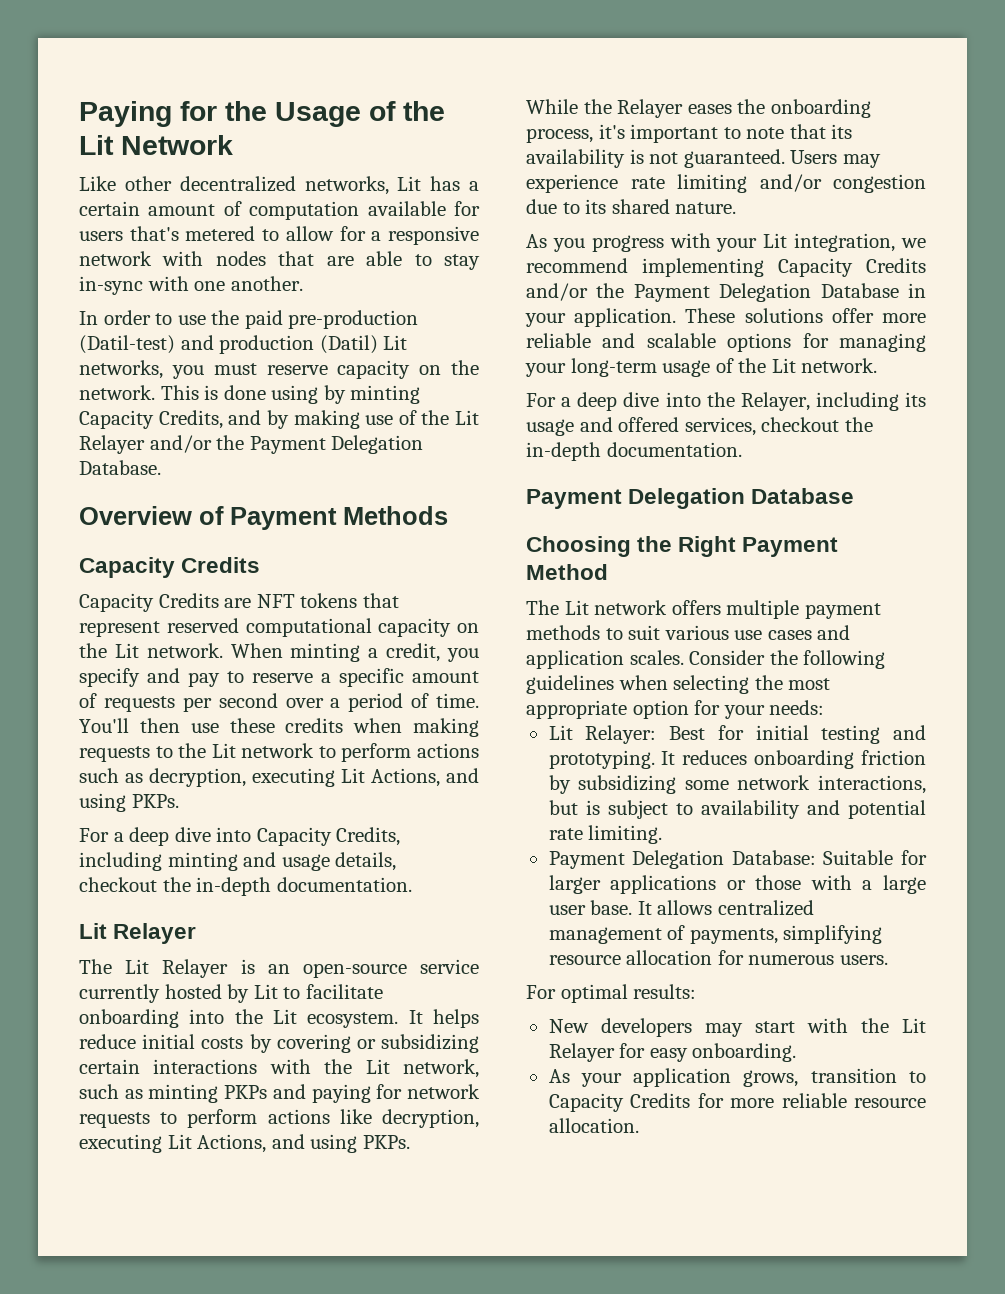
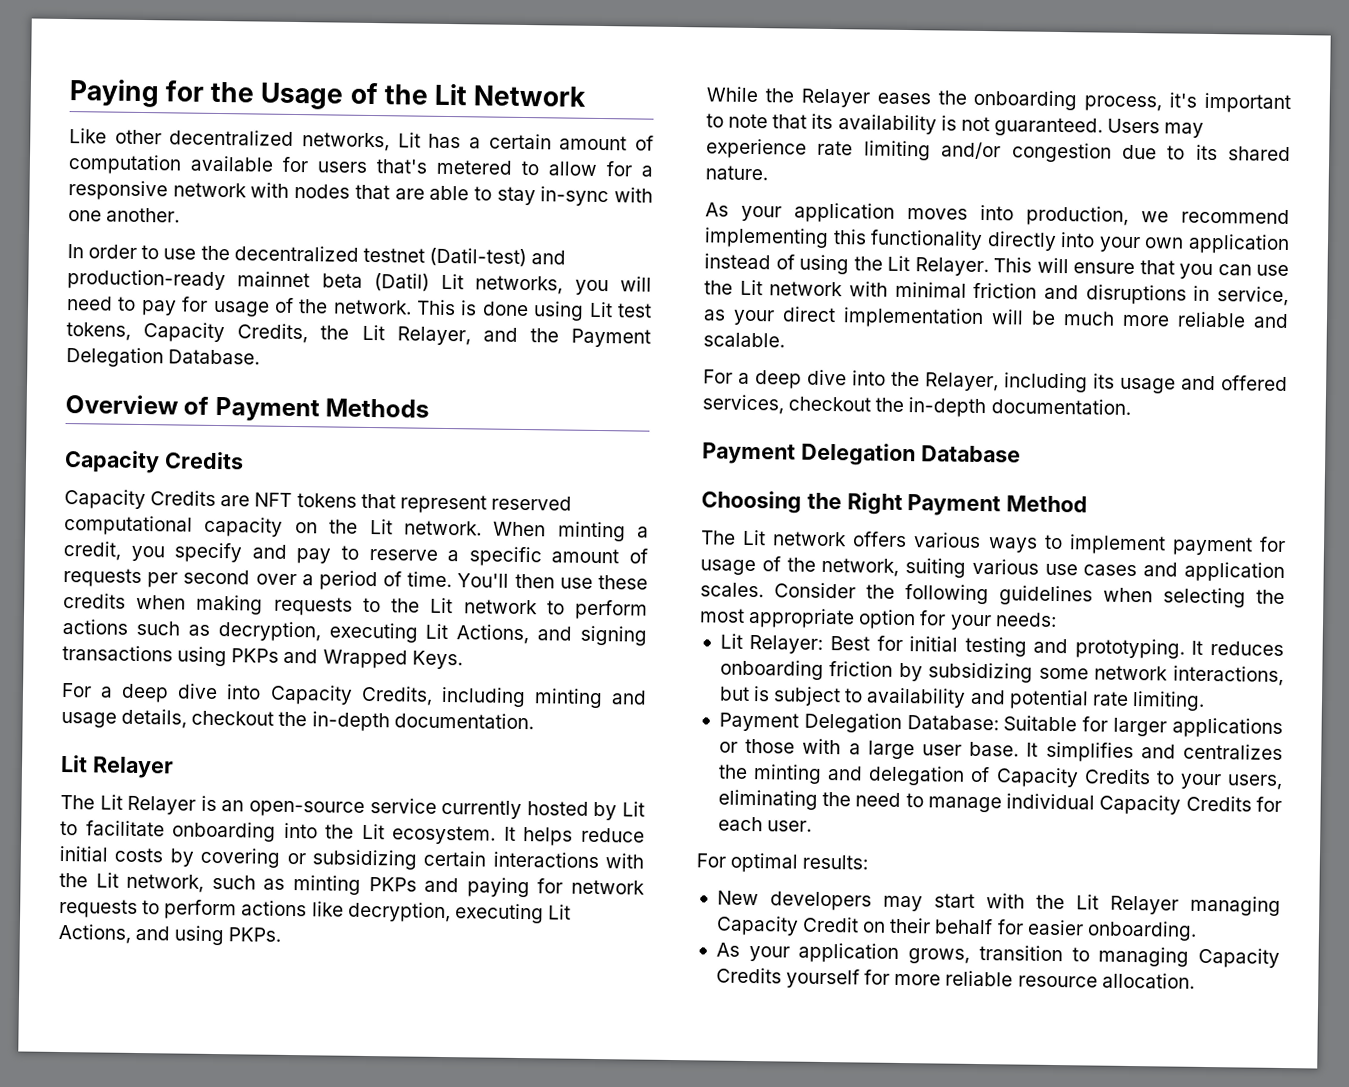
[244,310,419,329] [79,335,408,354] [79,360,442,379] paid pre-production (Datil-test) and production (Datil) Lit networks, you must reserve capacity on -> [233,245,567,268] [67,269,652,296] [67,296,294,317] decentralized testnet (Datil-test) and production-ready mainnet beta (Datil) Lit networks, you will need to pay for usage of
[323,385,421,404] [79,410,479,429] [79,435,212,454] by minting Capacity Credits, and by making use of the Lit Relayer and/or -> [588,301,652,318] [66,322,518,346] Lit test tokens, Capacity Credits, the Lit Relayer, and
[79,793,179,812] using PKPs. -> [580,625,647,646] [62,644,463,670] signing transactions using PKPs and Wrapped Keys.
[552,233,926,252] [526,258,926,277] [526,283,926,302] [525,308,926,327] [526,333,926,352] [525,358,878,377] you progress with your Lit integration, we recommend implementing Capacity Credits and/or the Payment Delegation Database in your application. These solutions offer more reliable and scalable options for managing your long-term usage of the Lit network. -> [741,202,1290,226] [704,227,1290,255] [704,253,1289,280] [704,279,1289,307] [703,306,1289,329] [703,332,785,348] your application moves into production, we recommend implementing this functionality directly into your own application instead of using the Lit Relayer. This will ensure that you can use the Lit network with minimal friction and disruptions in service, as your direct implementation will be much more reliable and scalable.
[726,600,881,619] [526,625,661,640] multiple payment methods to suit -> [913,532,1286,556] [700,556,967,578] various ways to implement payment for usage of the network, suiting
[657,900,814,916] [548,925,883,944] [548,950,888,965] allows centralized management of payments, simplifying resource allocation for numerous users. -> [1045,741,1284,763] [717,764,1283,790] [717,789,1282,815] [717,816,813,832] simplifies and centralizes the minting and delegation of Capacity Credits to your users, eliminating the need to manage individual Capacity Credits for each user.
[619,1043,688,1062] for easy -> [1190,895,1281,916] [715,915,1084,936] managing Capacity Credit on their behalf for easier
[548,1093,691,1112] Capacity Credits -> [1098,946,1280,968] [715,967,861,989] managing Capacity Credits yourself

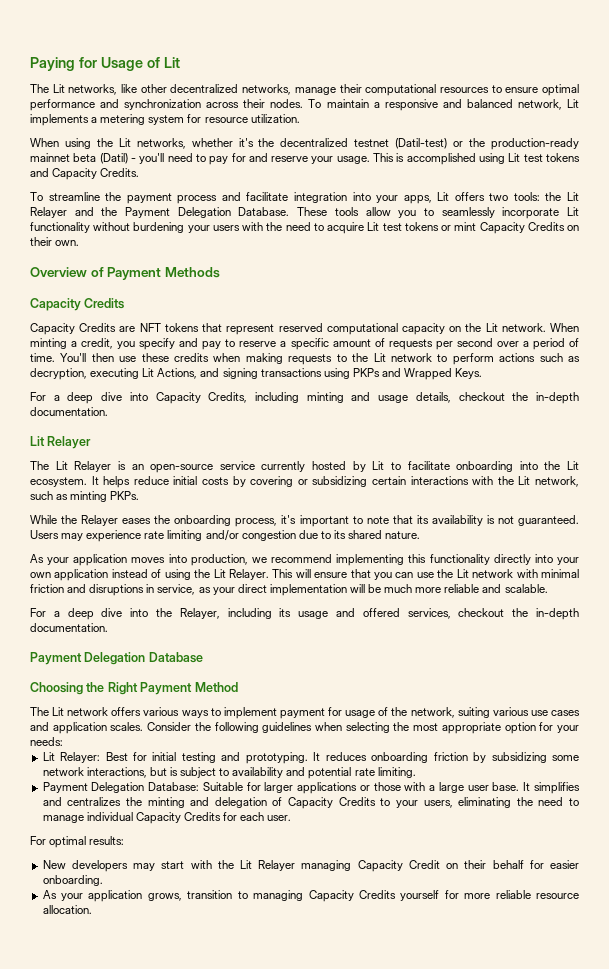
[210,81,255,103] the -> (97, 62) none
[383,83,587,107] [69,128,655,152] [68,154,653,177] [68,180,653,207] [68,207,181,223] [67,244,197,260] the Lit Network // Like other decentralized networks, Lit has a certain amount of computation available for users that's metered to allow for a responsive network with nodes that are able to stay in-sync with one another. // In order to use -> [163,57,180,68] [30,84,579,96] [30,99,580,111] [30,114,300,126] [30,138,254,149] Lit // The Lit networks, like other decentralized networks, manage their computational resources to ensure optimal performance and synchronization across their nodes. To maintain a responsive and balanced network, Lit implements a metering system for resource utilization. // When using the Lit networks, whether it's
[531,250,567,265] and -> [453,138,486,147] or the
[441,273,652,296] [67,296,412,317] Lit networks, you will need to pay for usage of the network. -> [130,153,370,165] - you'll need to pay for and reserve your usage.
[481,301,529,317] done -> [406,153,476,165] accomplished
[66,322,471,346] tokens, Capacity Credits, the Lit Relayer, -> [546,153,580,162] [30,168,140,180] [30,192,579,204] [30,207,67,218] tokens and Capacity Credits. // To streamline the payment process and facilitate integration into your apps, Lit offers two tools: the Lit Relayer
(261, 357) none -> [297,207,579,219] [30,222,579,234] [30,237,80,246] These tools allow you to seamlessly incorporate Lit functionality without burdening your users with the need to acquire Lit test tokens or mint Capacity Credits on their own.
[368,877,646,898] [59,898,571,924] [58,923,225,946] PKPs and paying for network requests to perform actions like decryption, executing Lit Actions, and using -> (108, 496) none

